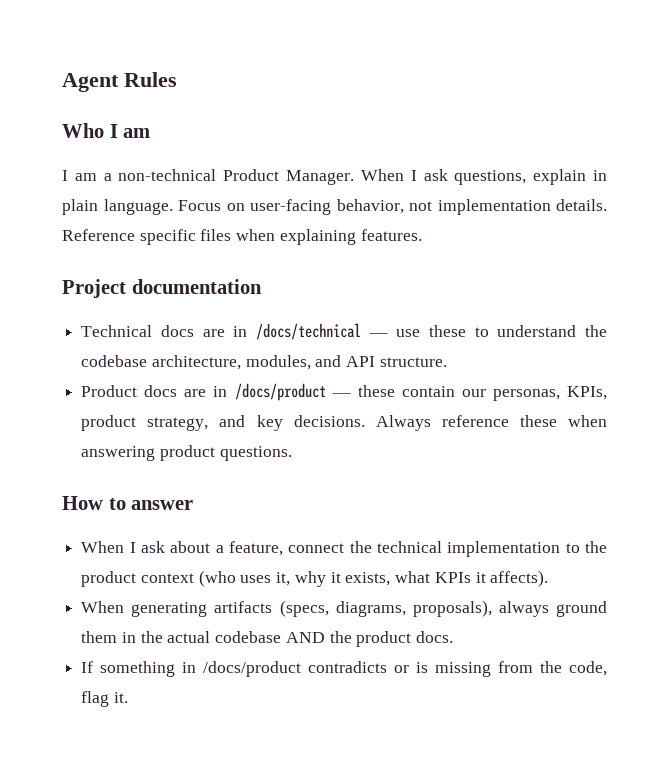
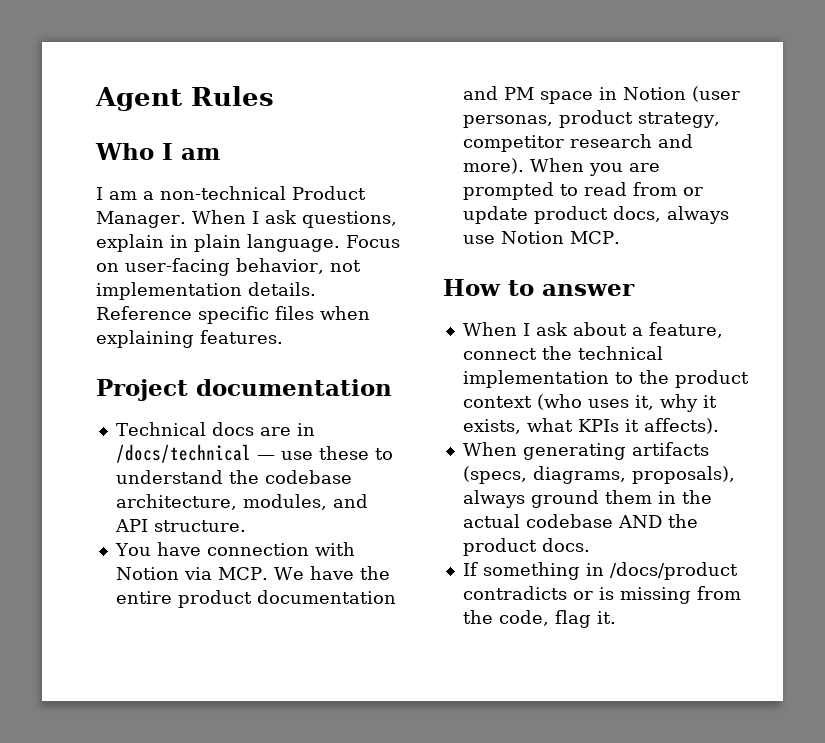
[81,383,607,401] [81,415,607,431] [81,445,292,461] Product docs are in /docs/product — these contain our personas, KPIs, product strategy, and key decisions. Always reference these when answering product questions. -> [114,542,355,556] [115,566,390,580] [115,590,396,608] [462,86,740,104] [462,110,720,128] [462,134,693,152] [462,158,660,176] [462,182,703,200] [462,206,729,224] [462,231,620,244] You have connection with Notion via MCP. We have the entire product documentation and PM space in Notion (user personas, product strategy, competitor research and more). When you are prompted to read from or update product docs, always use Notion MCP.

